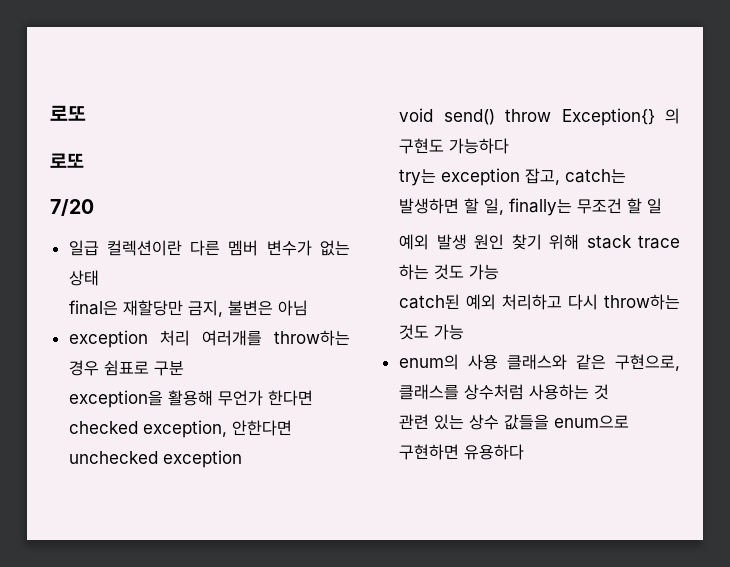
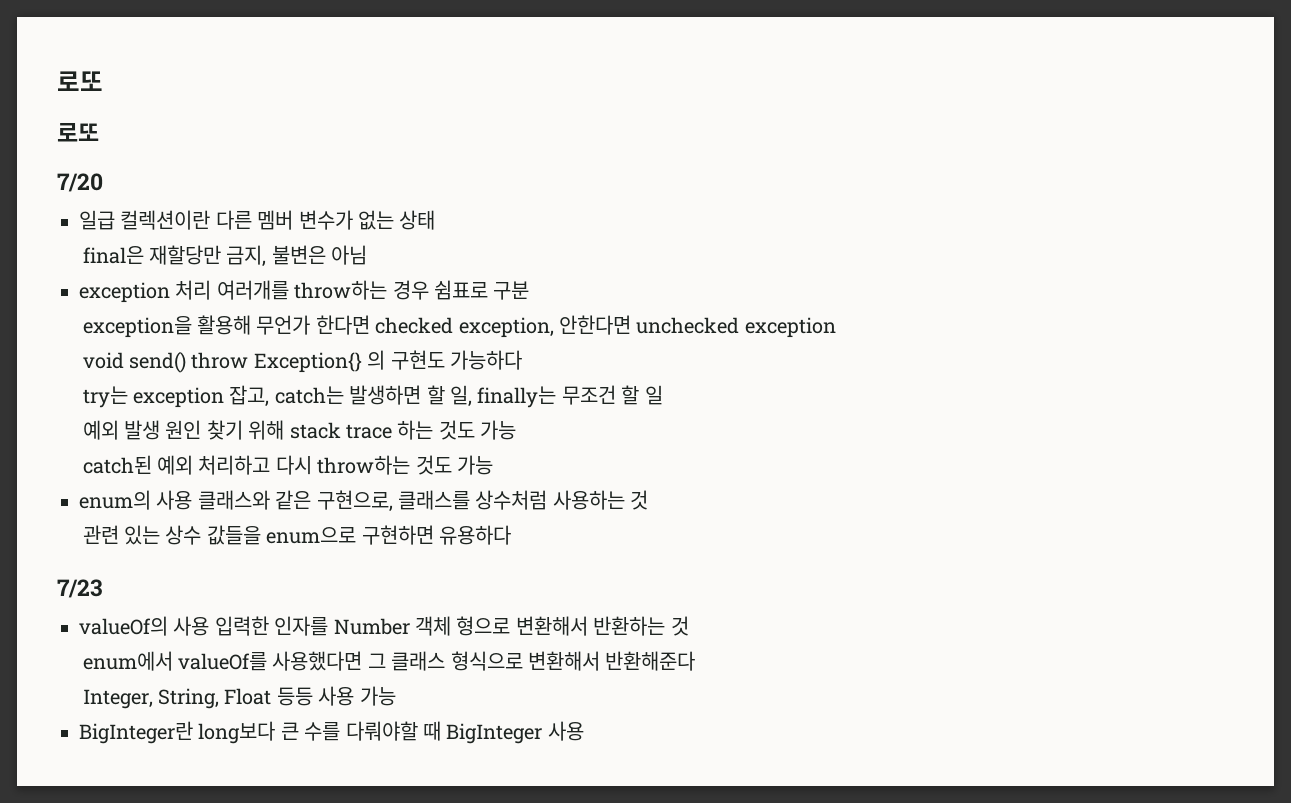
(525, 452) none -> [57,579,102,598] [79,616,689,636] [82,651,696,671] [82,686,396,709] [79,721,584,744] // 7/23 // valueOf의 사용 입력한 인자를 Number 객체 형으로 변환해서 반환하는 것 // enum에서 valueOf를 사용했다면 그 클래스 형식으로 변환해서 반환해준다 // Integer, String, Float 등등 사용 가능 // BigInteger란 long보다 큰 수를 다뤄야할 때 BigInteger 사용

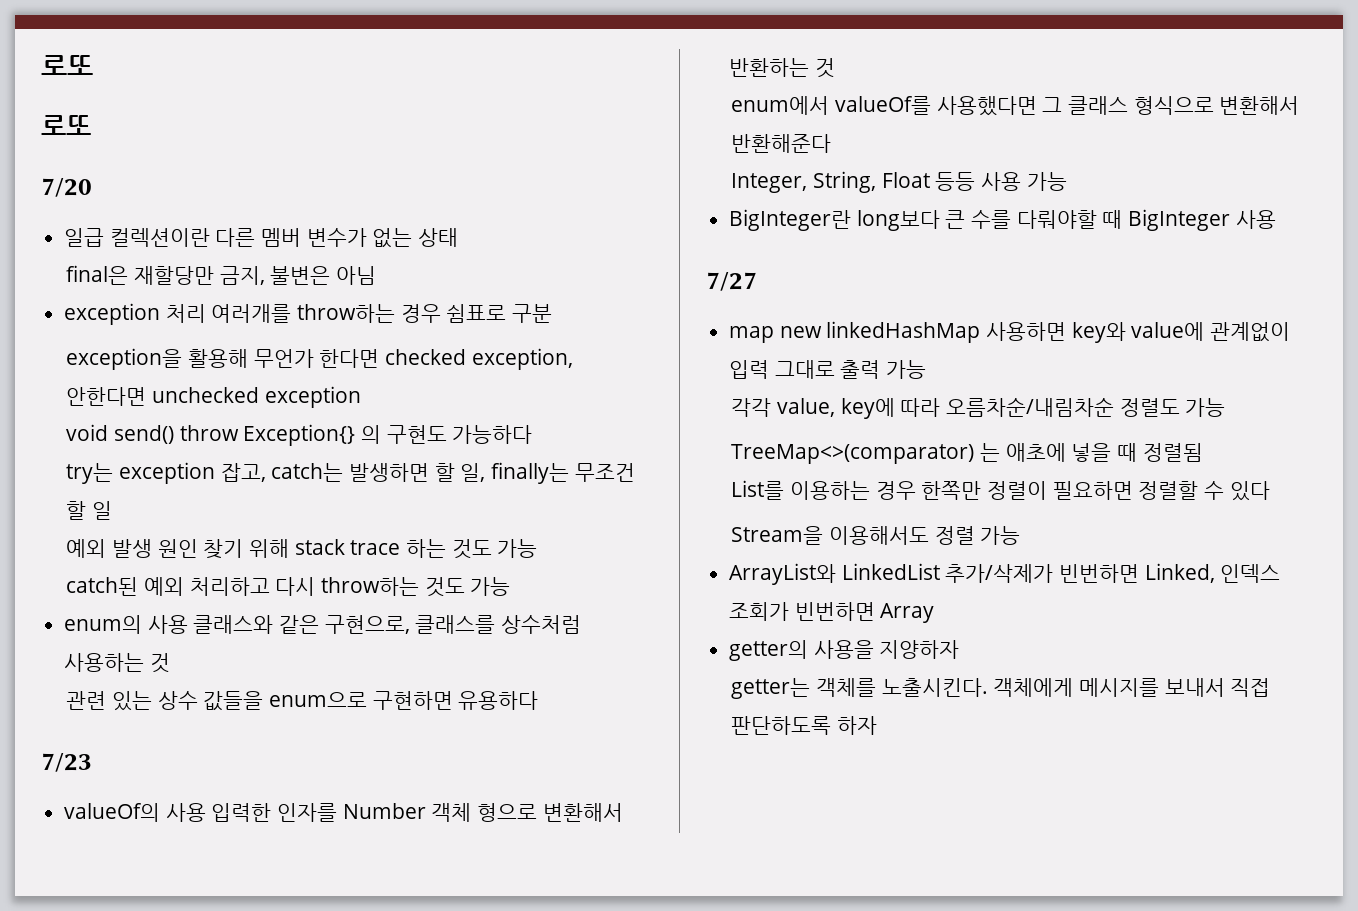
(584, 731) none -> [706,272,757,291] [729,321,1291,343] [729,360,927,379] [731,397,1226,419] [731,443,1203,464] [731,480,1270,501] [731,526,1021,545] [729,563,1281,585] [729,602,935,623] [729,640,960,661] [731,678,1271,699] [731,716,877,735] // 7/27 // map new linkedHashMap 사용하면 key와 value에 관계없이 입력 그대로 출력 가능 // 각각 value, key에 따라 오름차순/내림차순 정렬도 가능 // TreeMap<>(comparator) 는 애초에 넣을 때 정렬됨 // List를 이용하는 경우 한쪽만 정렬이 필요하면 정렬할 수 있다 // Stream을 이용해서도 정렬 가능 // ArrayList와 LinkedList 추가/삭제가 빈번하면 Linked, 인덱스 조회가 빈번하면 Array // getter의 사용을 지양하자 // getter는 객체를 노출시킨다. 객체에게 메시지를 보내서 직접 판단하도록 하자

